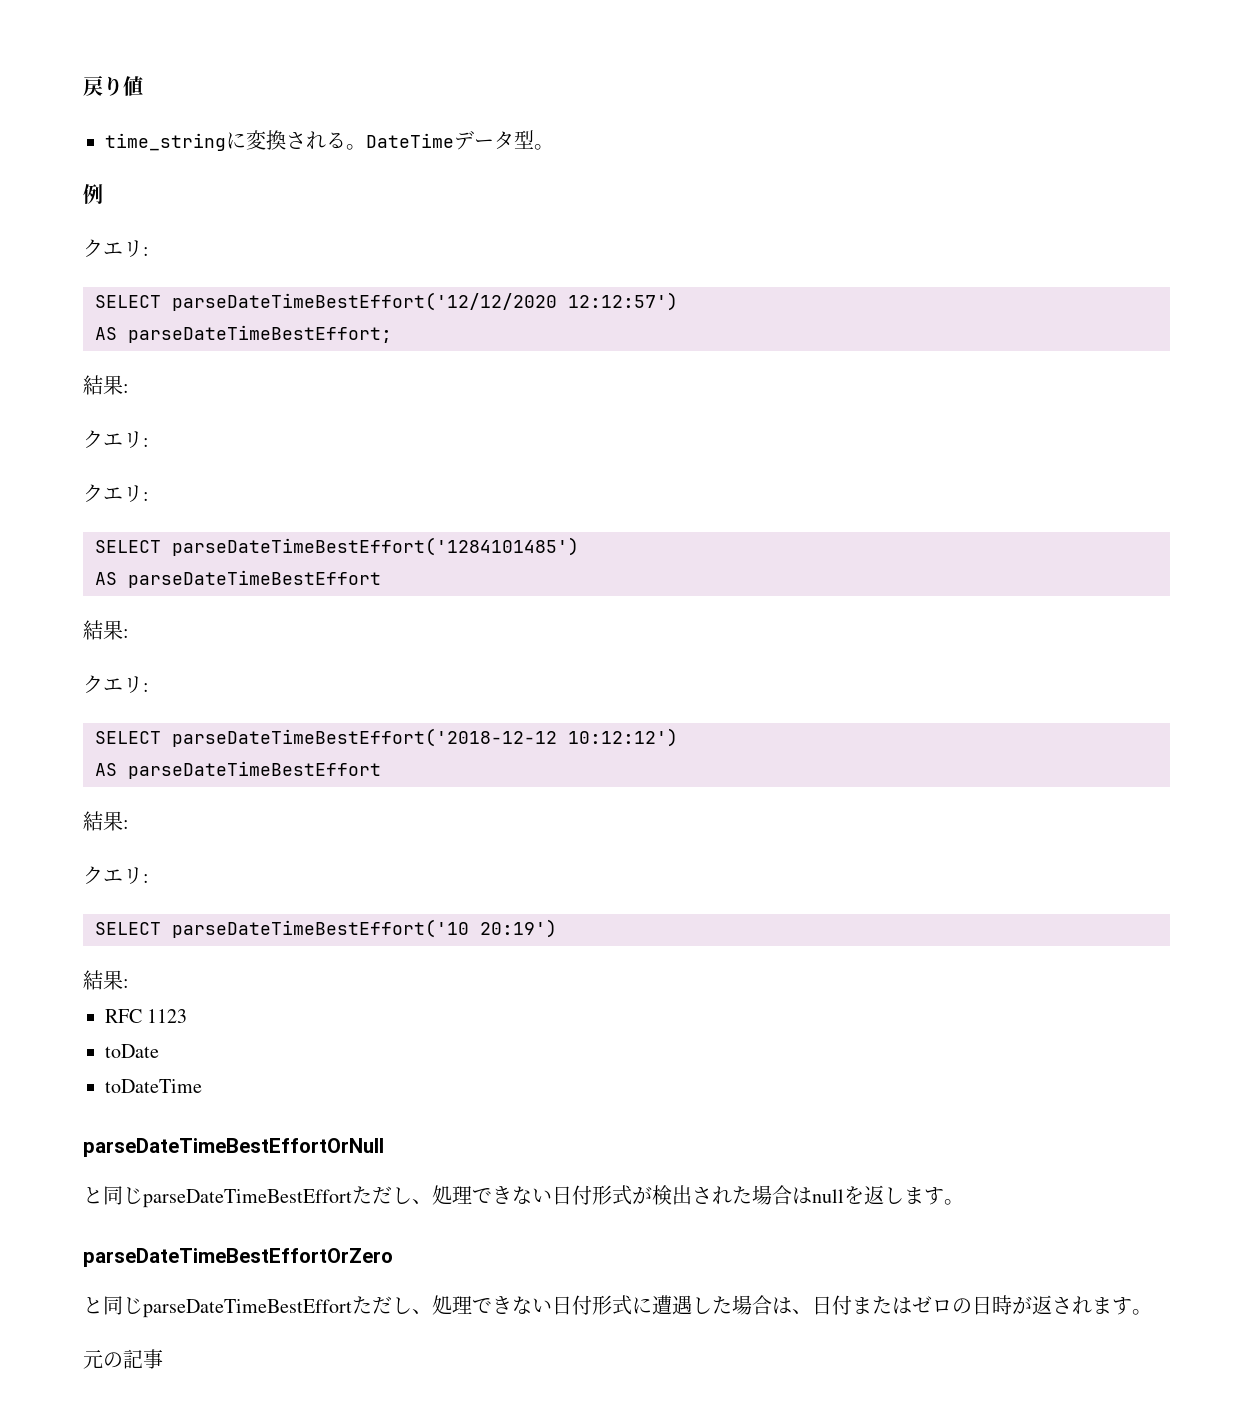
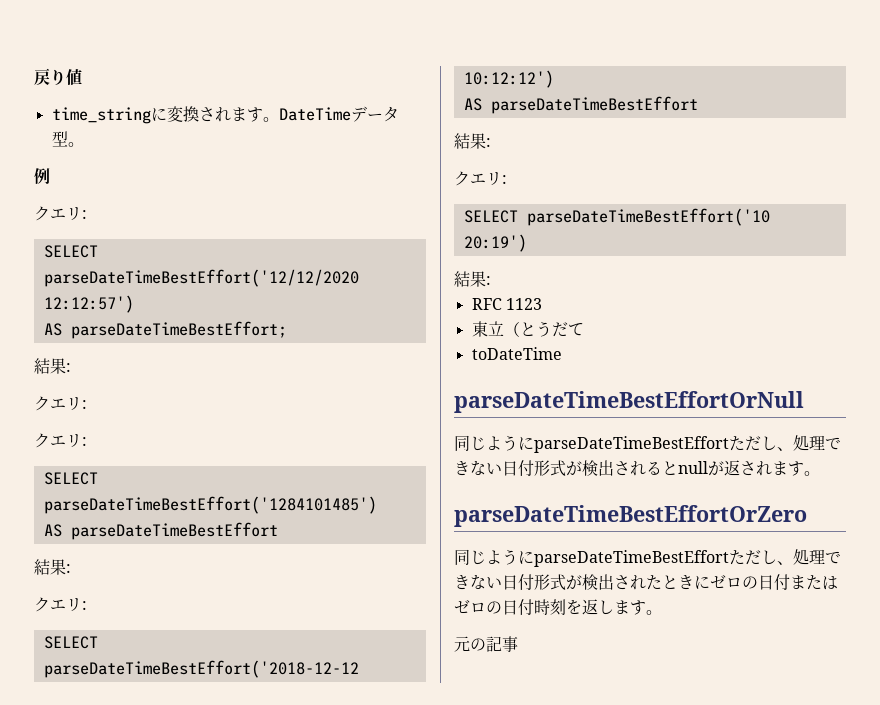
[326,132,346,149] る -> [230,107,263,122] ます
[105,1044,159,1058] toDate -> [471,321,584,337] 東立（とうだて
[83,1186,143,1205] と同じ -> [454,435,841,453] [454,460,820,477] [454,505,807,527] [454,549,534,565] 同じようにparseDateTimeBestEffortただし、処理できない日付形式が検出されるとnullが返されます。 // parseDateTimeBestEffortOrZero // 同じように
[752,1185,964,1205] [83,1248,393,1267] [83,1295,812,1318] 場合はnullを返します。 // parseDateTimeBestEffortOrZero // と同じparseDateTimeBestEffortただし、処理できない日付形式に遭遇した場合は、 -> [662,575,758,590] ときにゼロの
[992,1295,1092,1315] 時が返され -> [518,599,614,616] 付時刻を返し

